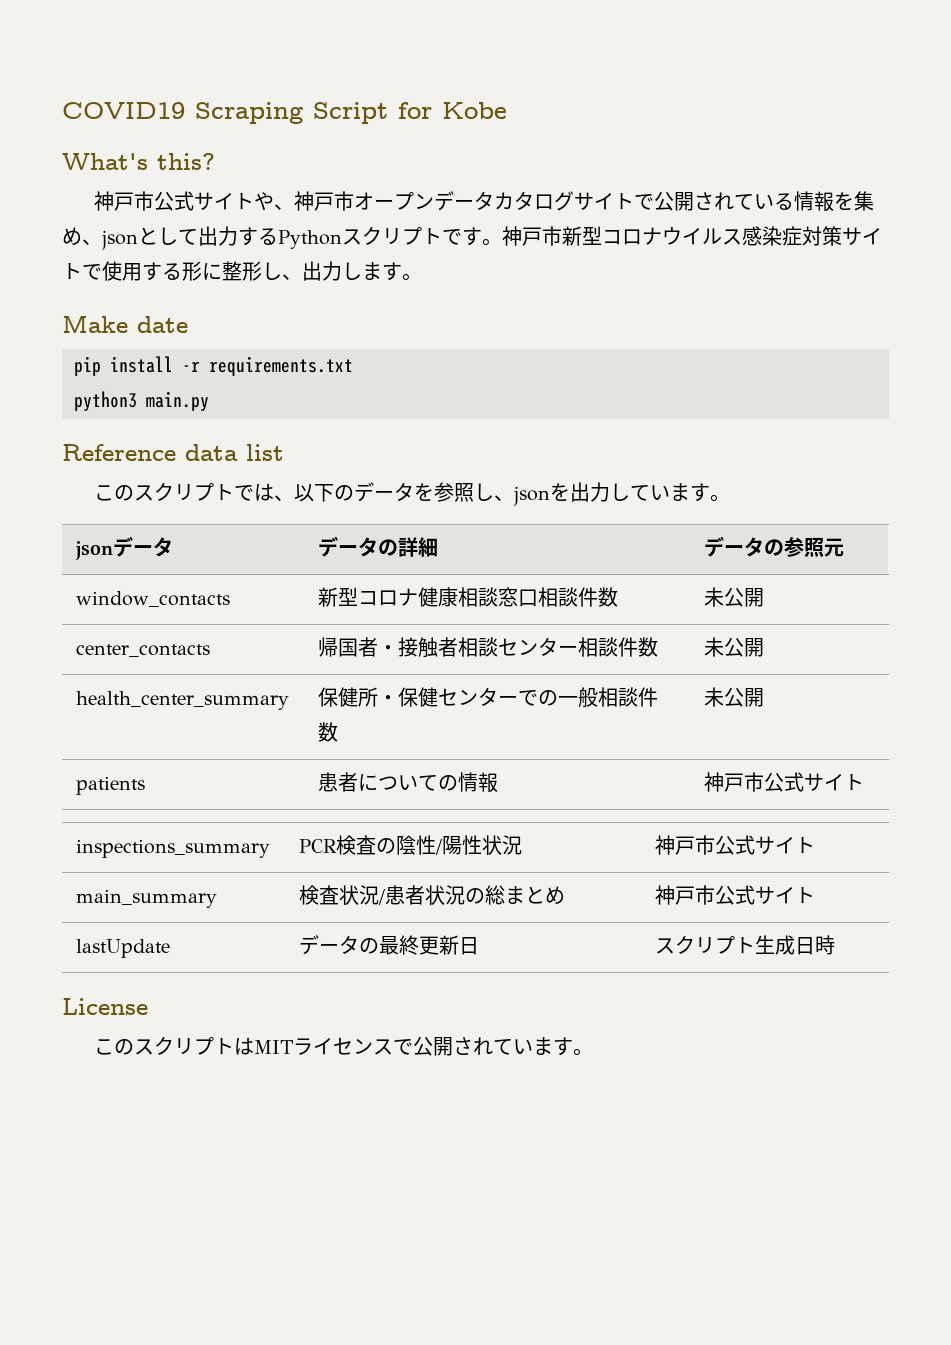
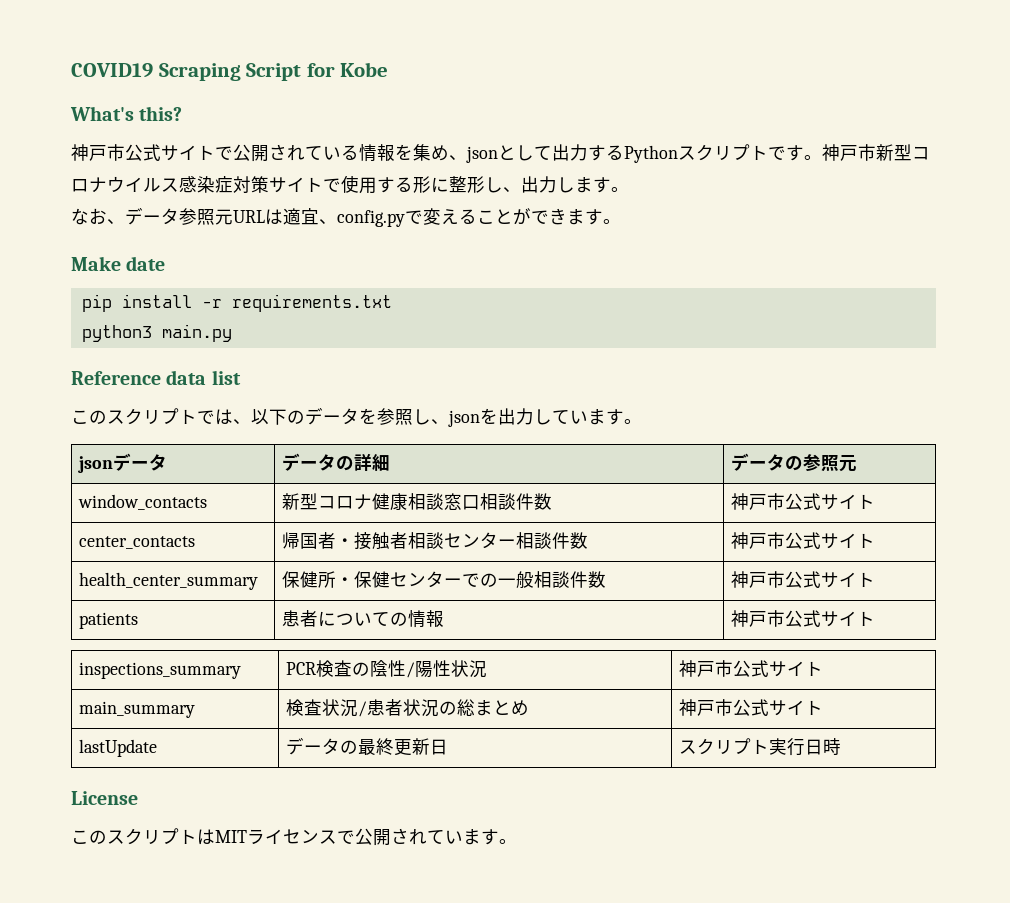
[253,191,634,211] や、神戸市オープンデータカタログサイト -> (215, 152) none
(422, 277) none -> [71,207,621,227] // なお、データ参照元URLは適宜、config.pyで変えることができます。
[704,587,765,607] 未公開 -> [731,493,876,510] 神戸市公式サイト
[704,637,765,657] 未公開 -> [731,532,876,549] 神戸市公式サイト
[704,687,765,707] 未公開 -> [731,571,876,588] 神戸市公式サイト
[755,935,796,955] 生成 -> [769,738,806,756] 実行

